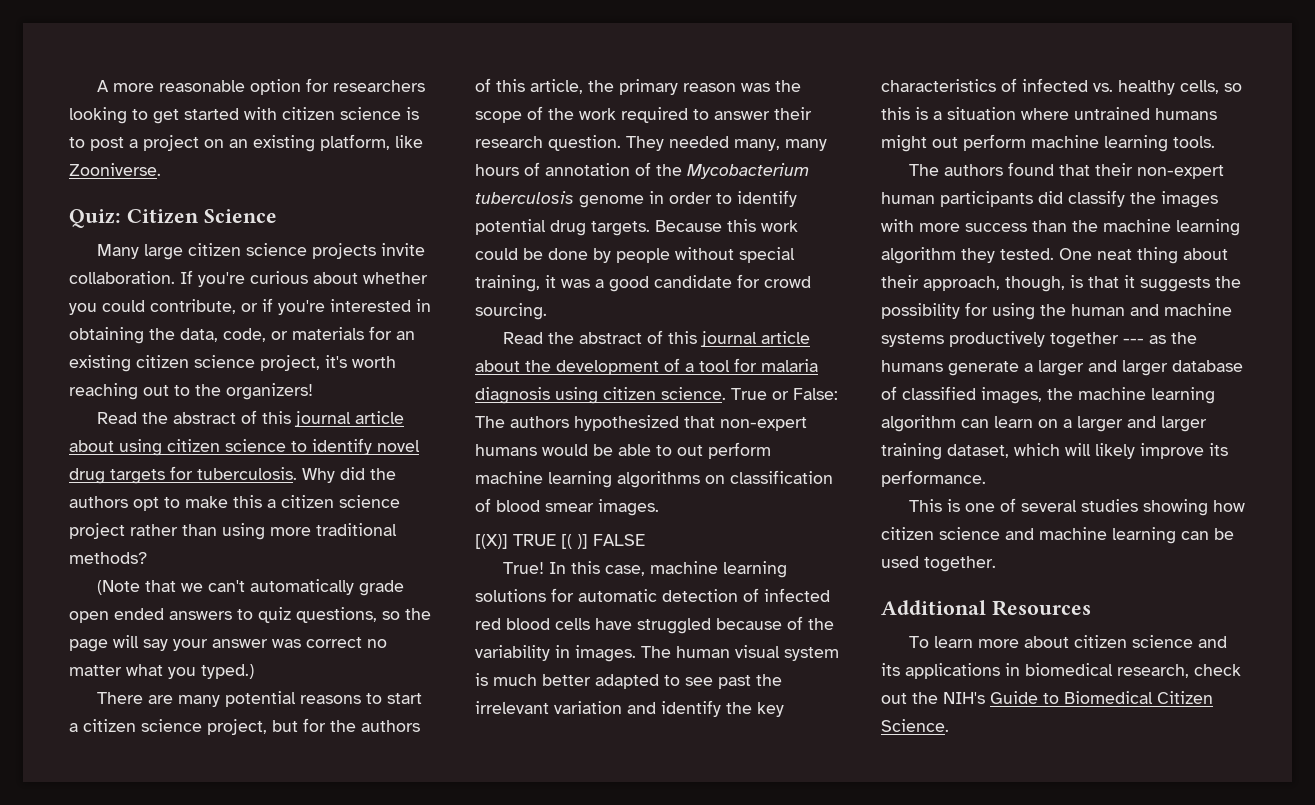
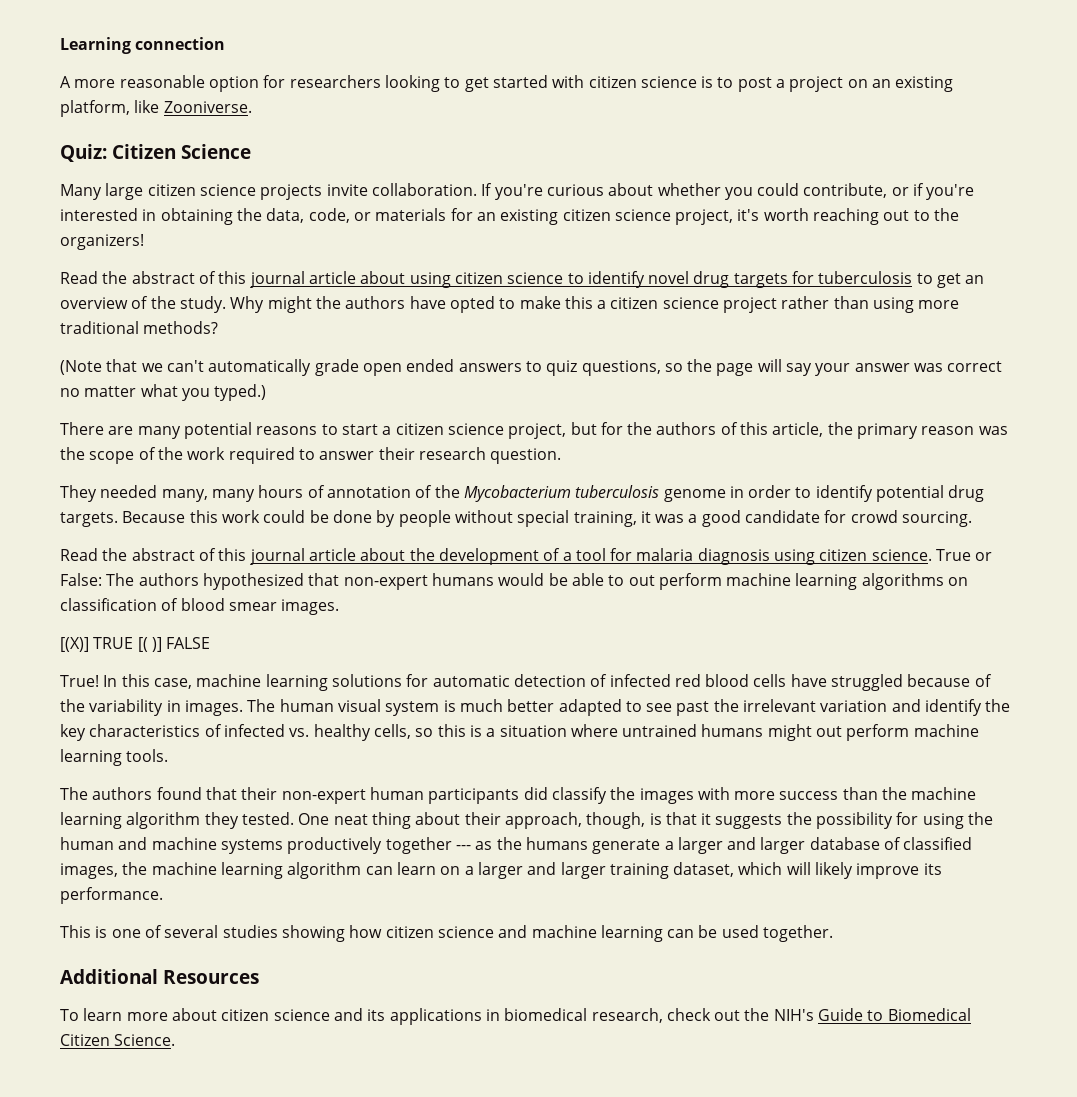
(96, 86) none -> [60,37,226,54] Learning connection //
[197,467,396,483] [69,496,159,511] tuberculosis. Why did the authors opt -> [818,271,985,288] [60,296,495,313] tuberculosis to get an overview of the study. Why might the authors have opted
(621, 143) none -> (562, 456) //

